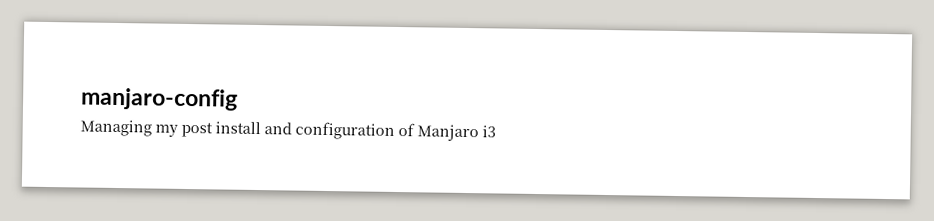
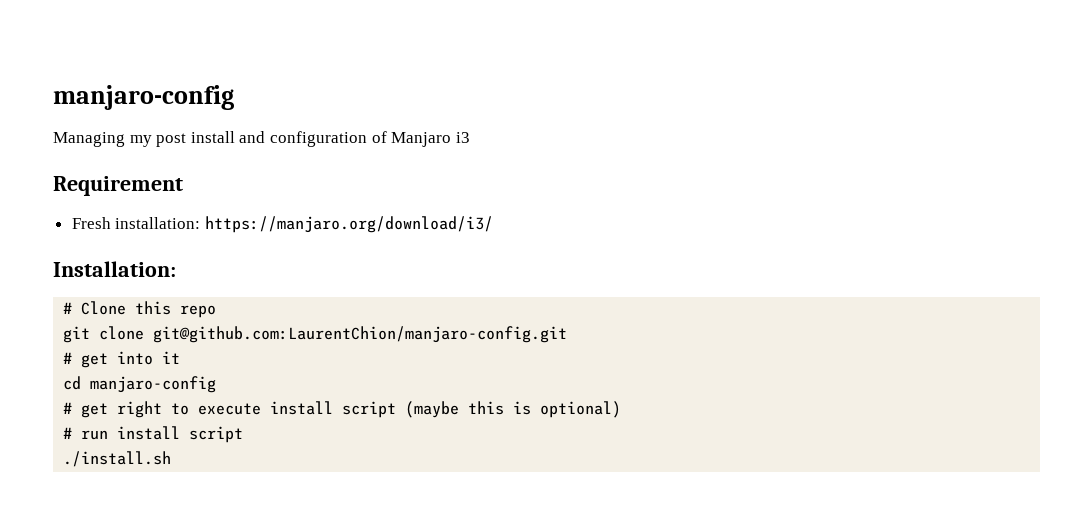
(496, 131) none -> [53,176,183,196] [71,216,493,233] [53,261,176,277] [63,301,217,318] [63,326,568,343] [63,351,181,368] [63,376,217,393] [63,401,622,418] [63,426,244,443] [63,451,172,467] // Requirement // Fresh installation: https://manjaro.org/download/i3/ // Installation: // # Clone this repo // git clone git@github.com:LaurentChion/manjaro-config.git // # get into it // cd manjaro-config // # get right to execute install script (maybe this is optional) // # run install script // ./install.sh

